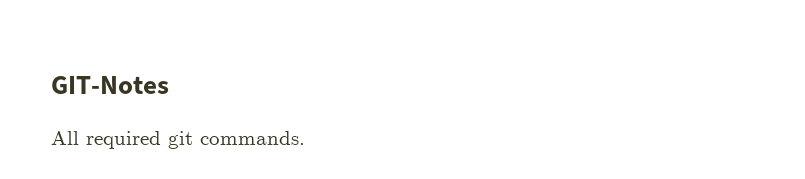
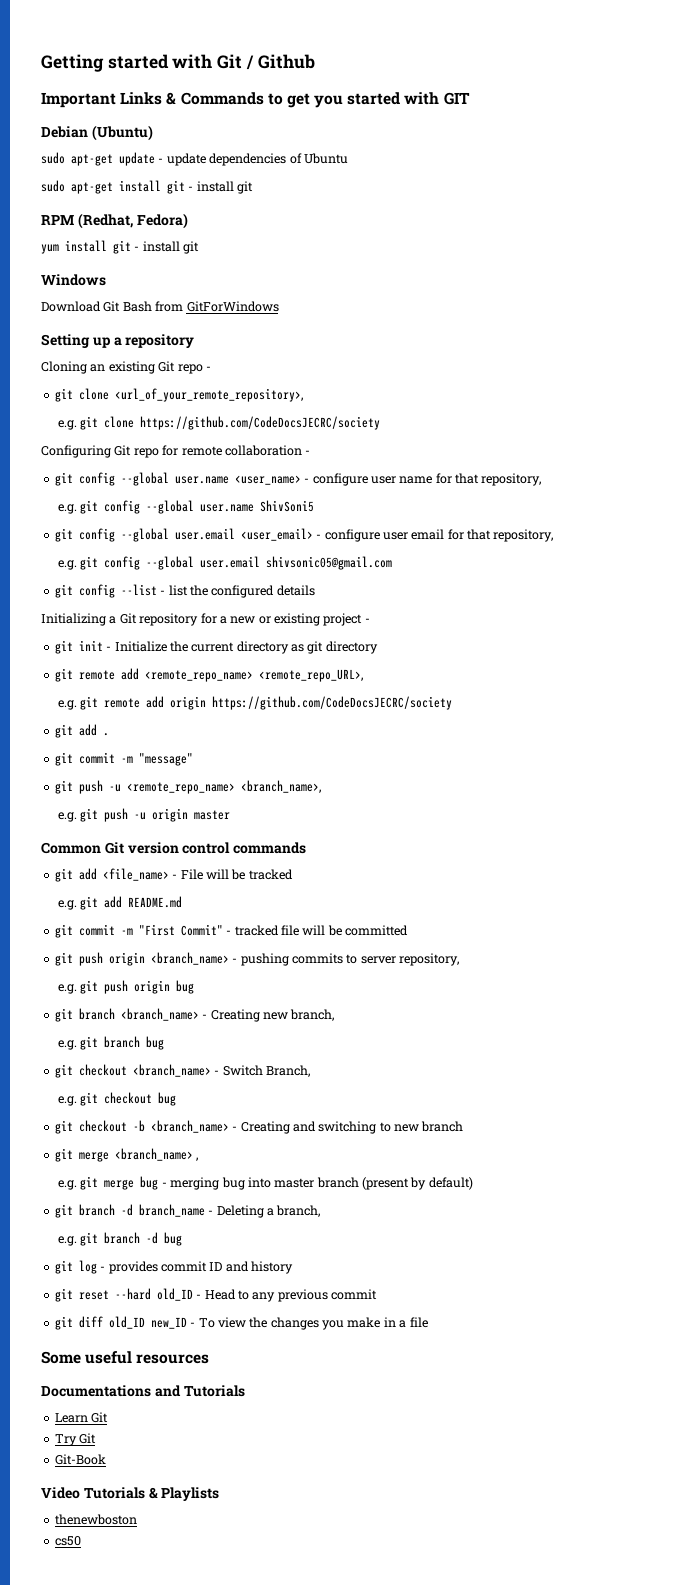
[51,76,169,94] [51,131,305,149] GIT-Notes // All required git commands. -> [41,54,315,72] [41,92,470,108] [41,125,153,141] [41,152,348,166] [41,180,254,194] [41,213,188,229] [41,240,200,254] [41,274,106,286] [41,301,279,312] [41,334,195,348] [41,361,211,374] [54,388,303,402] [58,416,381,430] [41,445,311,458] [54,472,542,486] [58,500,315,514] [54,528,554,542] [58,556,393,570] [54,584,315,598] [41,613,370,626] [54,640,378,654] [54,668,363,682] [58,696,453,710] [54,724,109,738] [54,752,193,766] [54,780,321,794] [58,808,231,822] [41,842,307,854] [54,868,293,882] [58,896,183,910] [54,924,408,938] [54,952,459,966] [58,980,195,994] [54,1008,335,1022] [58,1036,165,1050] [54,1064,310,1078] [58,1092,177,1106] [54,1120,464,1134] [54,1148,199,1162] [58,1176,473,1190] [54,1204,321,1218] [58,1232,183,1246] [54,1260,293,1274] [54,1288,377,1302] [54,1316,428,1330] [41,1351,210,1364] [41,1385,245,1397] [54,1412,109,1423] [54,1433,97,1446] [54,1454,106,1465] [41,1487,220,1501] [54,1514,137,1525] [54,1536,81,1546] Getting started with Git / Github // Important Links & Commands to get you started with GIT // Debian (Ubuntu) // sudo apt-get update - update dependencies of Ubuntu // sudo apt-get install git - install git // RPM (Redhat, Fedora) // yum install git - install git // Windows // Download Git Bash from GitForWindows // Setting up a repository // Cloning an existing Git repo - // git clone <url_of_your_remote_repository>, // e.g. git clone https://github.com/CodeDocsJECRC/society // Configuring Git repo for remote collaboration - // git config --global user.name <user_name> - configure user name for that repository, // e.g. git config --global user.name ShivSoni5 // git config --global user.email <user_email> - configure user email for that repository, // e.g. git config --global user.email shivsonic05@gmail.com // git config --list - list the configured details // Initializing a Git repository for a new or existing project - // git init - Initialize the current directory as git directory // git remote add <remote_repo_name> <remote_repo_URL>, // e.g. git remote add origin https://github.com/CodeDocsJECRC/society // git add . // git commit -m "message" // git push -u <remote_repo_name> <branch_name>, // e.g. git push -u origin master // Common Git version control commands // git add <file_name> - File will be tracked // e.g. git add README.md // git commit -m "First Commit" - tracked file will be committed // git push origin <branch_name> - pushing commits to server repository, // e.g. git push origin bug // git branch <branch_name> - Creating new branch, // e.g. git branch bug // git checkout <branch_name> - Switch Branch, // e.g. git checkout bug // git checkout -b <branch_name> - Creating and switching to new branch // git merge <branch_name> , // e.g. git merge bug - merging bug into master branch (present by default) // git branch -d branch_name - Deleting a branch, // e.g. git branch -d bug // git log - provides commit ID and history // git reset --hard old_ID - Head to any previous commit // git diff old_ID new_ID - To view the changes you make in a file // Some useful resources // Documentations and Tutorials // Learn Git // Try Git // Git-Book // Video Tutorials & Playlists // thenewboston // cs50

